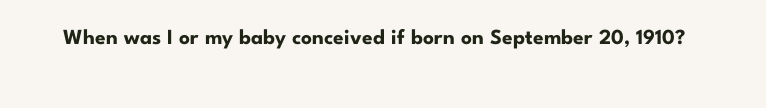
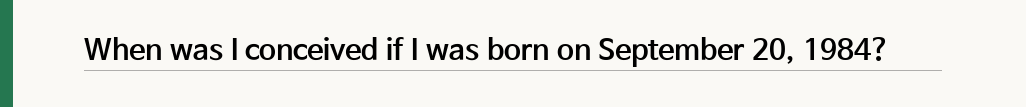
[179,28,405,49] or my baby conceived if -> [245,37,479,61] conceived if I was
[636,29,685,45] 1910? -> [803,37,891,61] 1984?

